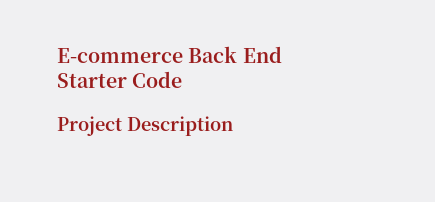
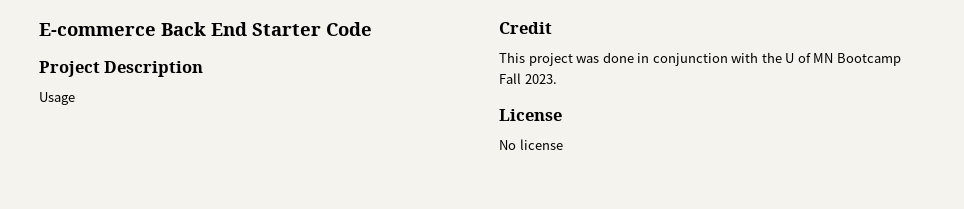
(233, 126) none -> [39,92,75,105] [499,22,552,34] [499,52,901,66] [499,73,557,84] [499,109,562,121] [499,139,563,150] // Usage // Credit // This project was done in conjunction with the U of MN Bootcamp Fall 2023. // License // No license

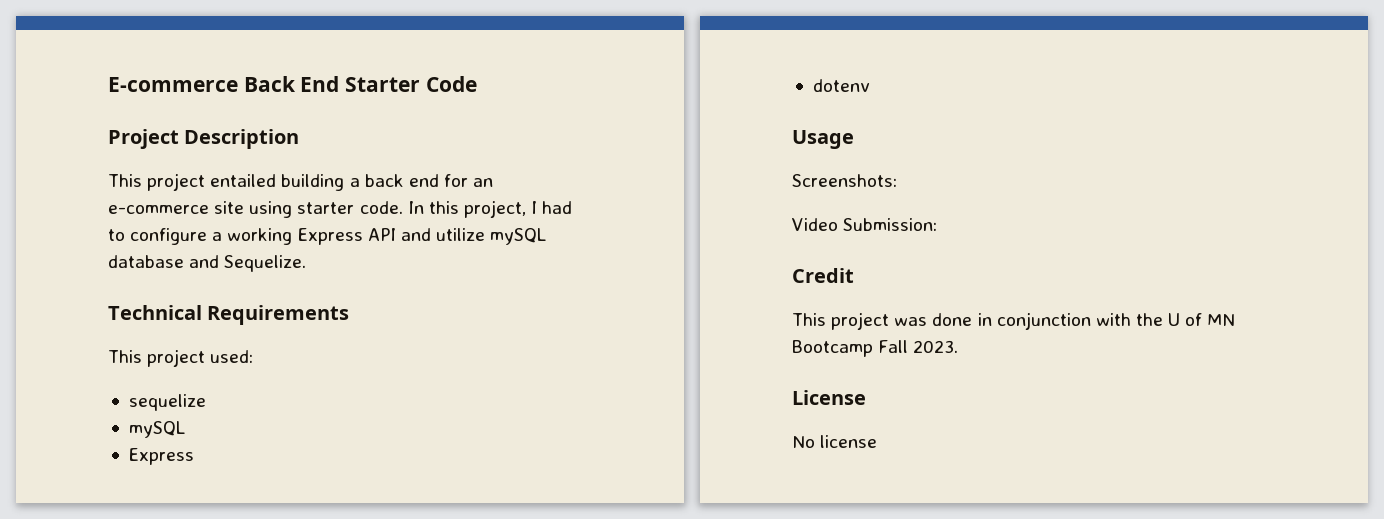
[39,92,75,105] Usage -> [108,173,494,191] [108,200,573,218] [108,228,547,245] [108,255,307,272] [108,305,350,325] [108,349,254,367] [128,394,206,411] [128,421,185,438] [128,448,194,465] [812,79,870,92] [792,130,854,149] [792,174,897,187] [792,218,938,231] This project entailed building a back end for an e-commerce site using starter code. In this project, I had to configure a working Express API and utilize mySQL database and Sequelize. // Technical Requirements // This project used: // sequelize // mySQL // Express // dotenv // Usage // Screenshots: // Video Submission:

